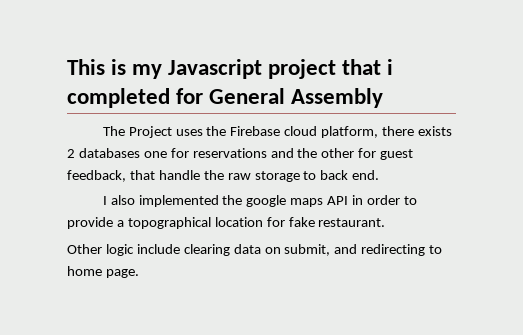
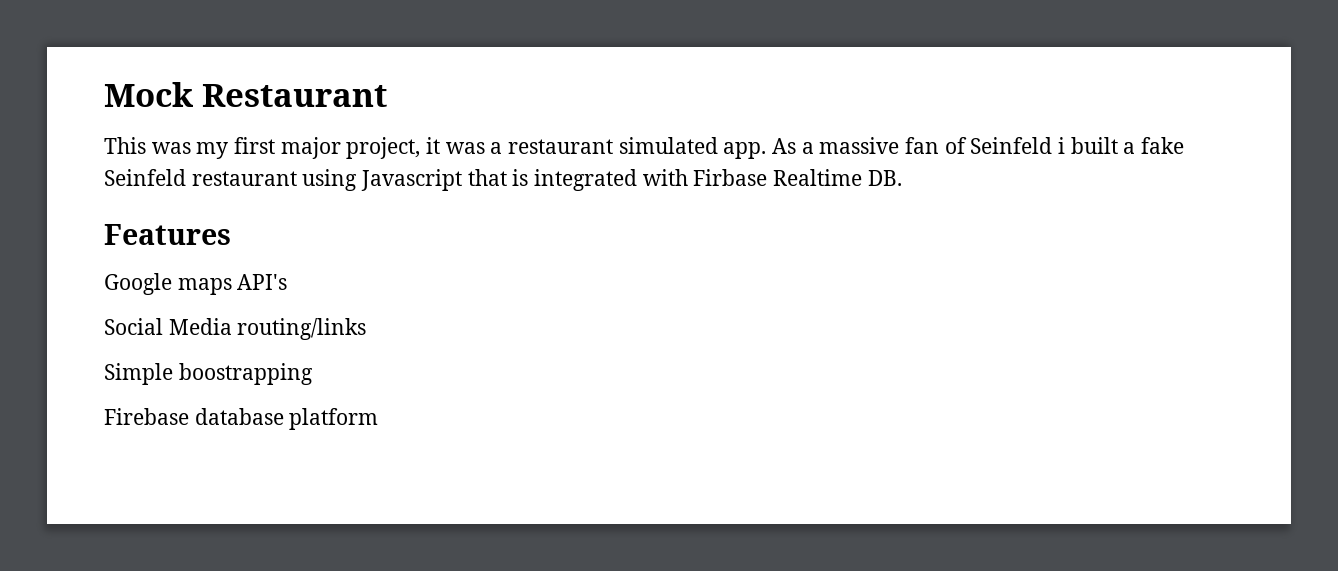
[67,59,394,79] [67,88,384,108] [102,126,453,138] [67,148,414,160] [67,170,380,182] [102,195,417,207] [67,217,386,229] [67,244,443,256] [67,266,139,278] This is my Javascript project that i completed for General Assembly // The Project uses the Firebase cloud platform, there exists 2 databases one for reservations and the other for guest feedback, that handle the raw storage to back end. // I also implemented the google maps API in order to provide a topographical location for fake restaurant. // Other logic include clearing data on submit, and redirecting to home page. -> [104,82,387,107] [104,137,1185,159] [104,169,902,191] [104,224,231,245] [104,273,288,295] [104,318,367,340] [104,363,313,385] [104,408,379,430] Mock Restaurant // This was my first major project, it was a restaurant simulated app. As a massive fan of Seinfeld i built a fake Seinfeld restaurant using Javascript that is integrated with Firbase Realtime DB. // Features // Google maps API's // Social Media routing/links // Simple boostrapping // Firebase database platform

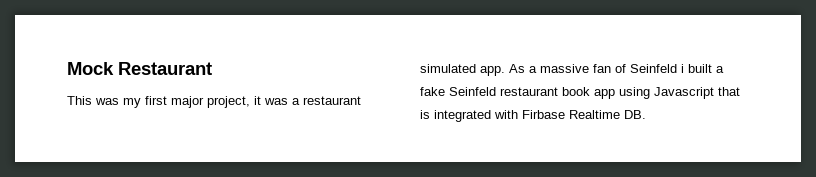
(297, 178) none -> [562,87,615,99] book app
[104,224,231,245] [104,273,288,295] [104,318,367,340] [104,363,313,385] [104,408,379,430] // Features // Google maps API's // Social Media routing/links // Simple boostrapping // Firebase database platform -> (646, 114) none

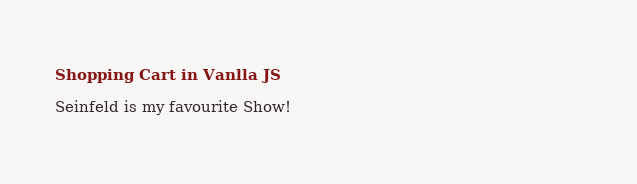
[67,62,212,75] [67,96,361,108] [420,64,724,76] [420,87,740,99] [420,110,646,122] Mock Restaurant // This was my first major project, it was a restaurant simulated app. As a massive fan of Seinfeld i built a fake Seinfeld restaurant book app using Javascript that is integrated with Firbase Realtime DB. -> [55,69,281,83] [55,100,291,115] Shopping Cart in Vanlla JS // Seinfeld is my favourite Show!

